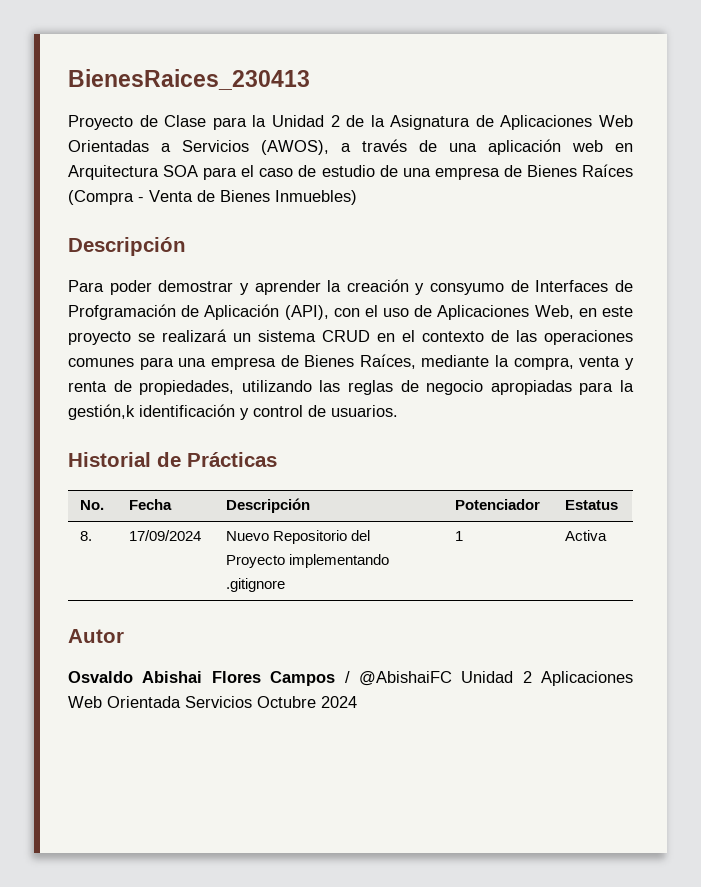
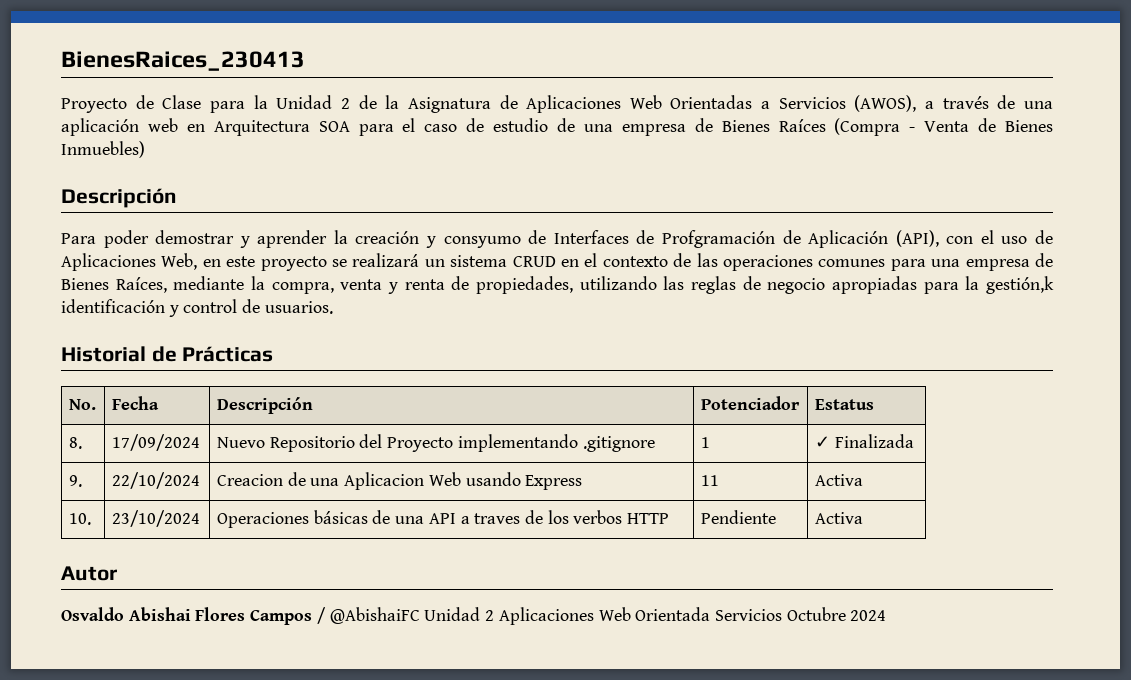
(464, 536) none -> [814,434,914,448] [68,475,82,487] [111,472,200,489] [216,472,583,490] [700,475,719,486] [814,474,863,486] [68,513,91,525] [111,510,200,527] [216,510,670,528] [700,510,776,524] | ✓ Finalizada // 9. | 22/10/2024 | Creacion de una Aplicacion Web usando Express | 11 | Activa // 10. | 23/10/2024 | Operaciones básicas de una API a traves de los verbos HTTP | Pendiente

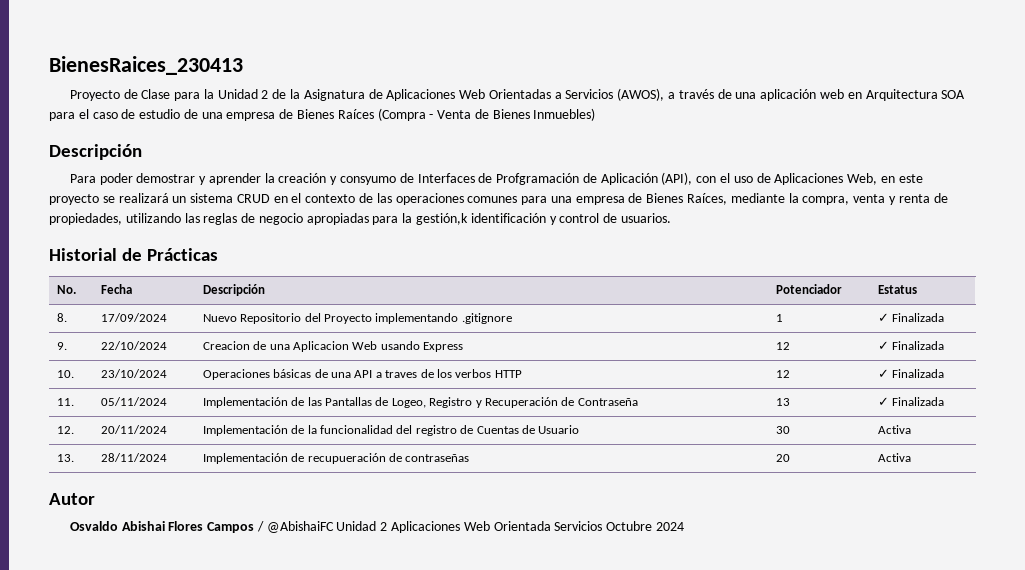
[700,475,719,486] [814,474,863,486] 11 | Activa -> [775,342,790,350] [877,341,945,350] 12 | ✓ Finalizada
[700,510,776,524] Pendiente -> [775,370,790,378] [877,369,945,378] [56,398,74,406] [100,397,167,406] [202,397,638,408] [775,398,790,406] [877,397,945,406] [56,426,74,434] [100,425,167,434] [202,425,580,436] [775,426,790,434] [877,425,911,434] [56,454,74,462] [100,453,167,462] [202,453,470,464] [775,454,790,462] 12 | ✓ Finalizada // 11. | 05/11/2024 | Implementación de las Pantallas de Logeo, Registro y Recuperación de Contraseña | 13 | ✓ Finalizada // 12. | 20/11/2024 | Implementación de la funcionalidad del registro de Cuentas de Usuario | 30 | Activa // 13. | 28/11/2024 | Implementación de recupueración de contraseñas | 20

